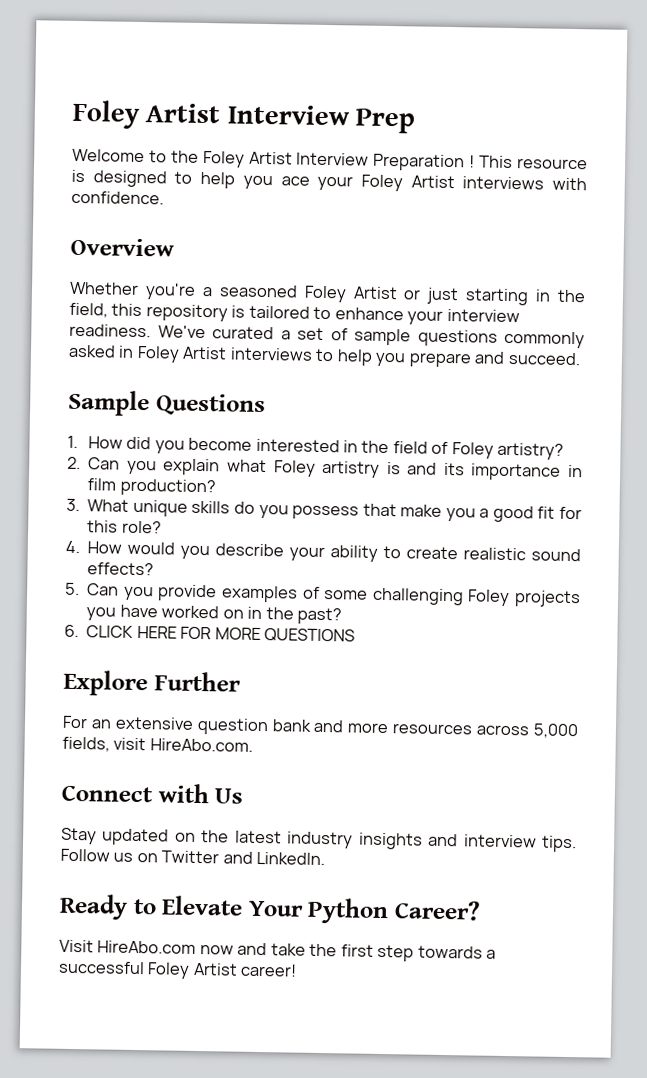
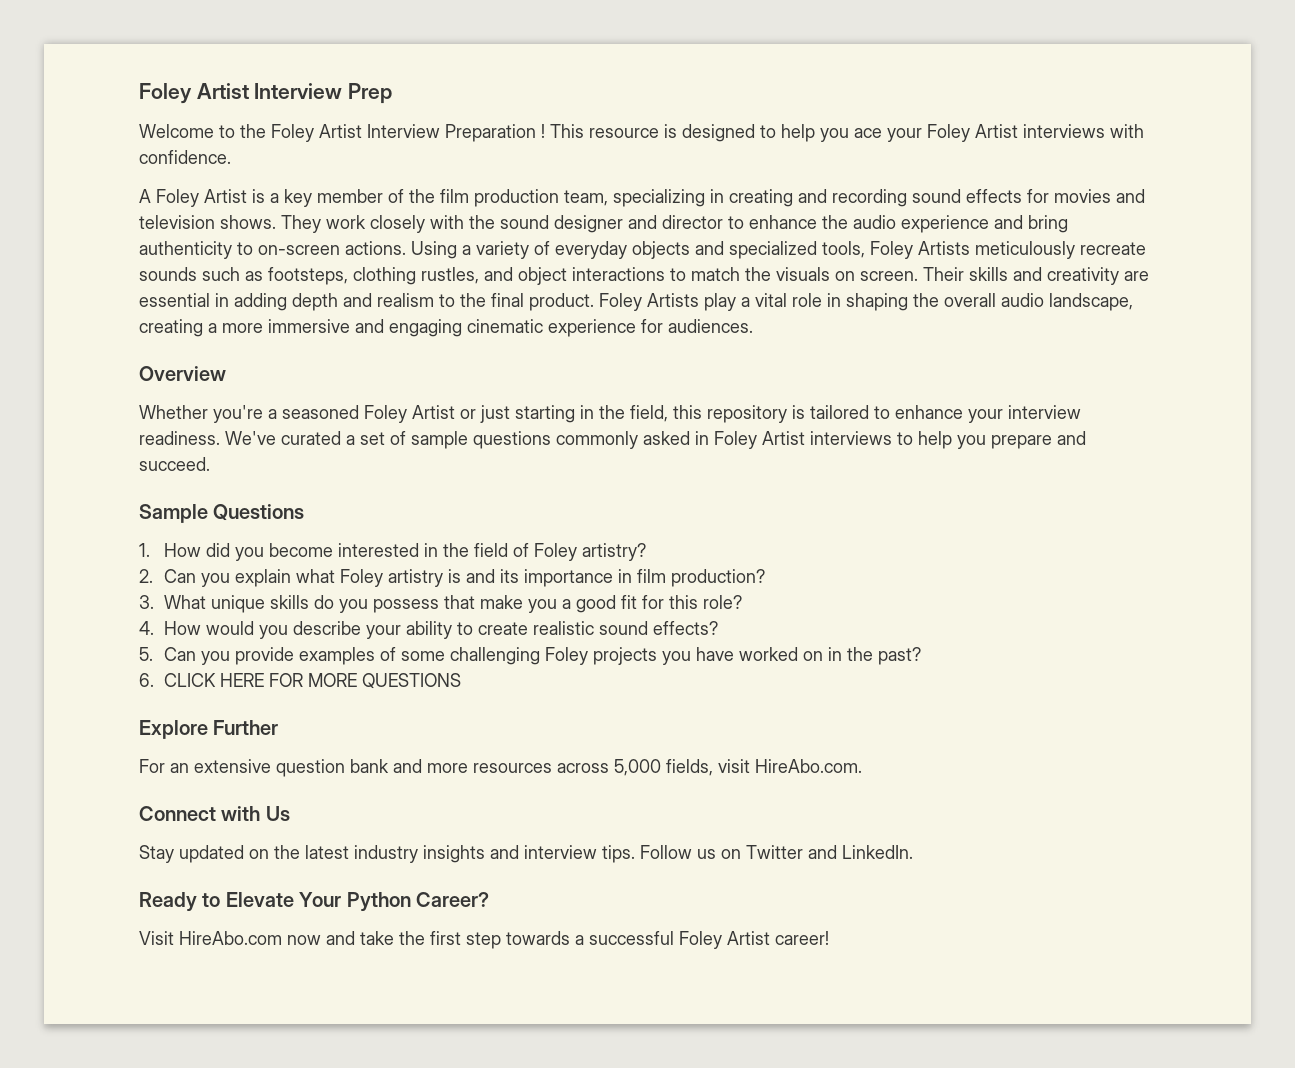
(164, 197) none -> [139,189,1145,207] [139,215,1068,233] [139,241,1146,259] [139,267,1149,285] [139,293,1133,311] [139,319,753,337] // A Foley Artist is a key member of the film production team, specializing in creating and recording sound effects for movies and television shows. They work closely with the sound designer and director to enhance the audio experience and bring authenticity to on-screen actions. Using a variety of everyday objects and specialized tools, Foley Artists meticulously recreate sounds such as footsteps, clothing rustles, and object interactions to match the visuals on screen. Their skills and creativity are essential in adding depth and realism to the final product. Foley Artists play a vital role in shaping the overall audio landscape, creating a more immersive and engaging cinematic experience for audiences.

